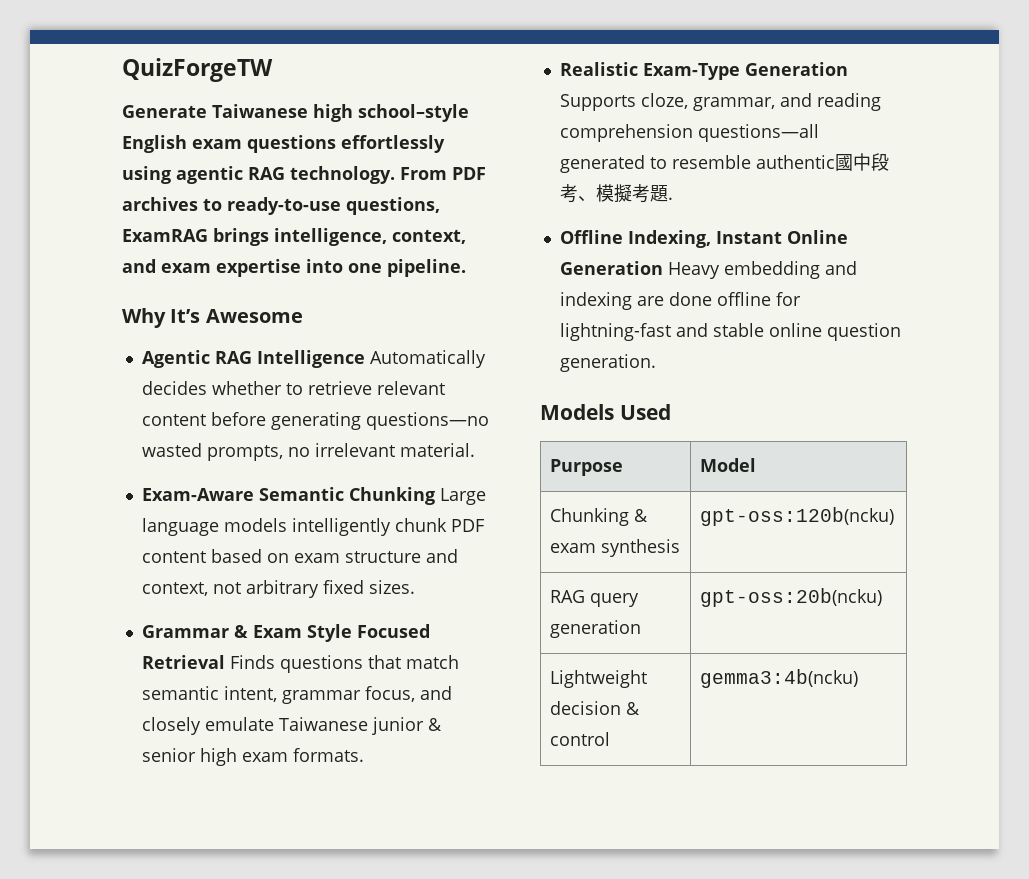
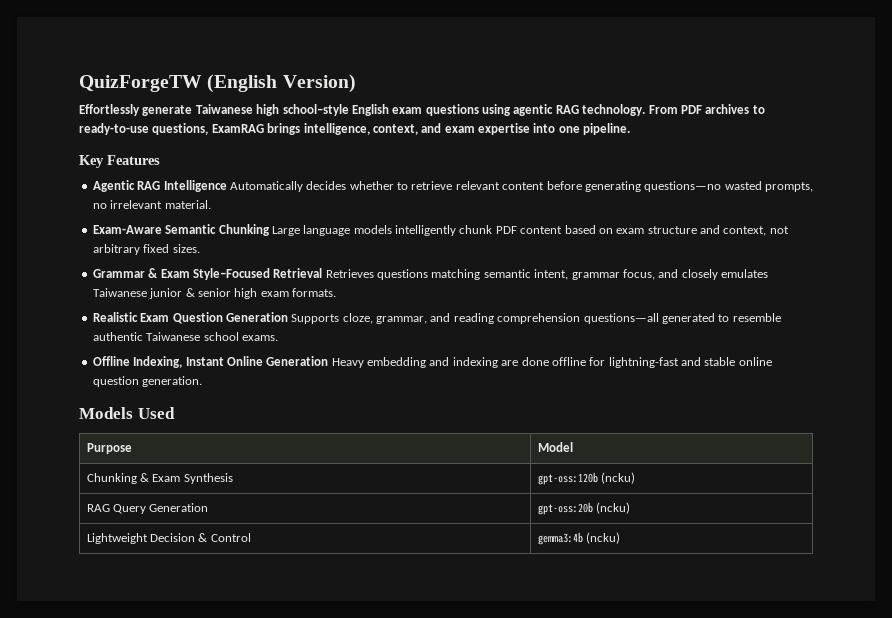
[122,105,207,118] // Generate -> [207,74,356,93] [79,104,193,116] (English Version) // Effortlessly generate
[341,135,445,153] effortlessly -> (479, 110) none
[122,308,303,328] Why It’s Awesome -> [79,155,160,168] Key Features
[306,624,430,642] [141,655,459,673] Style Focused Retrieval Finds questions that match -> [192,268,481,280] Style–Focused Retrieval Retrieves questions matching
[204,717,274,731] emulate -> [721,269,768,278] emulates
[642,63,740,80] Exam-Type -> [140,312,223,324] Exam Question
[834,153,889,171] [559,184,673,203] 國中段考、模擬考題. -> [146,332,278,341] Taiwanese school exams.
[550,539,681,557] [700,507,895,526] [550,590,640,607] [550,620,642,638] [700,588,883,607] [550,670,648,688] [550,701,641,715] [550,732,611,746] [700,669,859,688] exam synthesis | gpt-oss:120b(ncku) // RAG query generation | gpt-oss:20b(ncku) // Lightweight decision & control | gemma3:4b(ncku) -> [152,473,233,484] [537,472,635,485] [86,503,209,514] [537,502,630,515] [86,533,251,544] [537,532,620,545] Exam Synthesis | gpt-oss:120b (ncku) // RAG Query Generation | gpt-oss:20b (ncku) // Lightweight Decision & Control | gemma3:4b (ncku)

